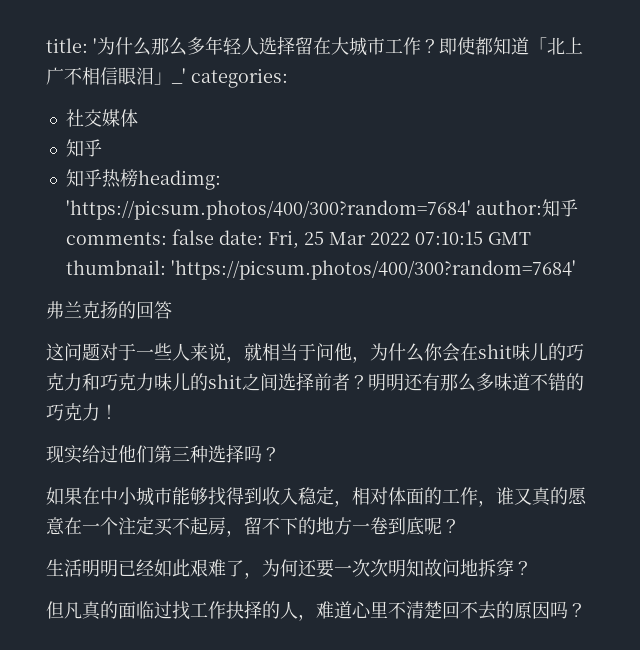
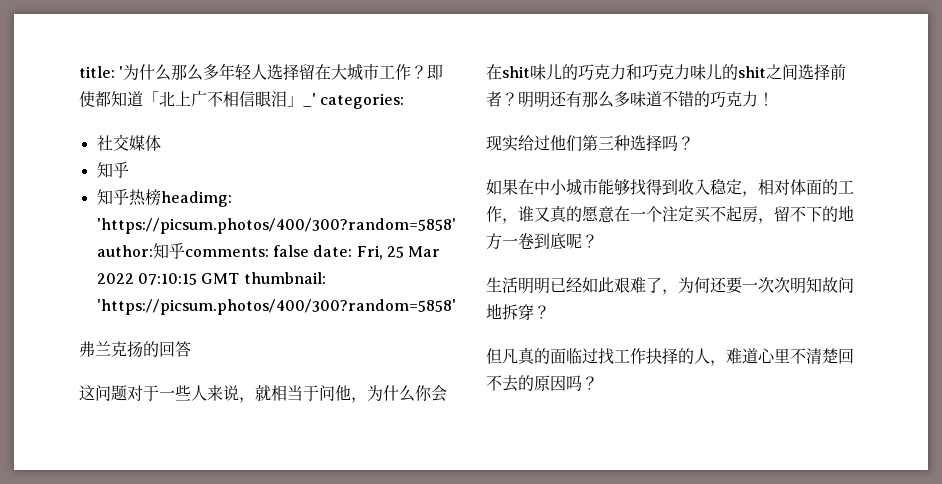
[65,200,471,220] 'https://picsum.photos/400/300?random=7684' -> [96,218,456,234] 'https://picsum.photos/400/300?random=5858'
[170,260,576,280] 'https://picsum.photos/400/300?random=7684' -> [96,299,456,315] 'https://picsum.photos/400/300?random=5858'

